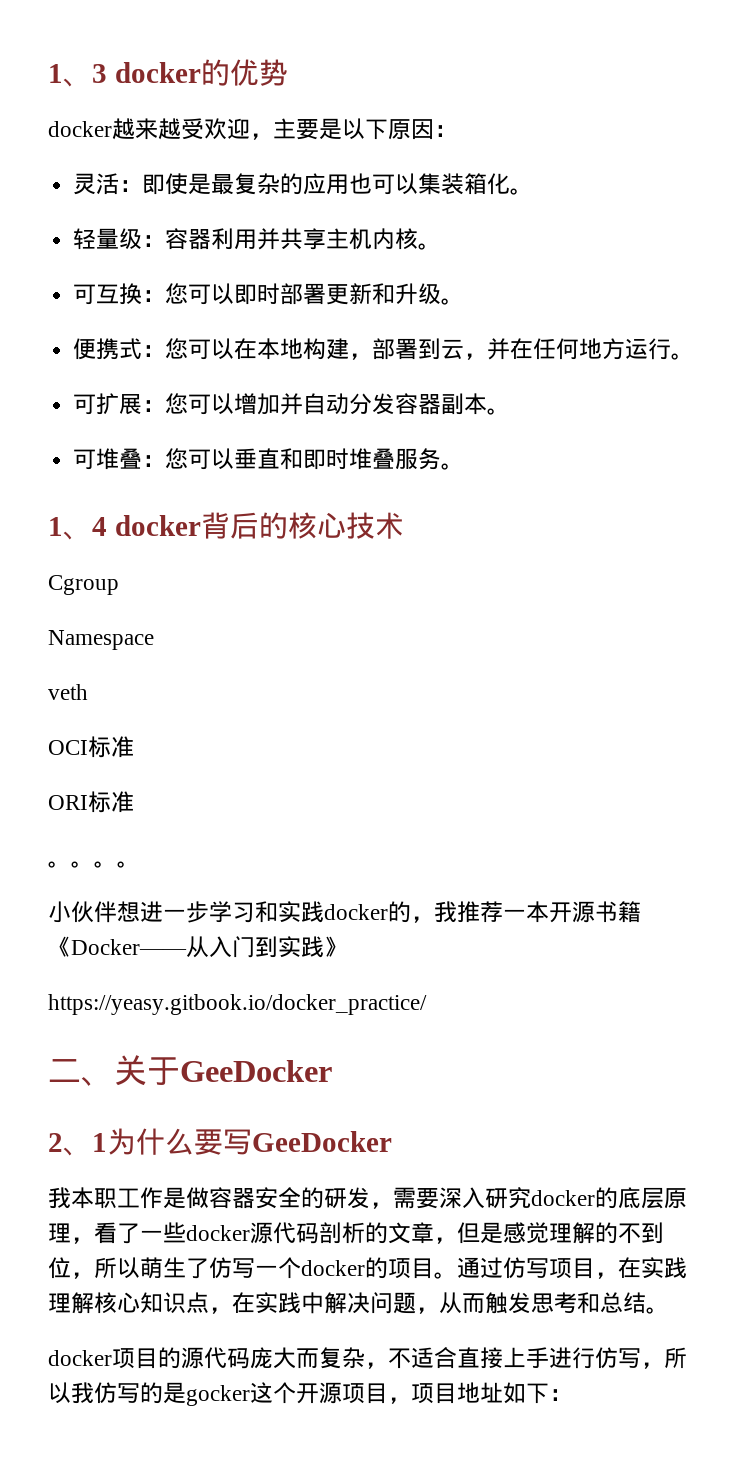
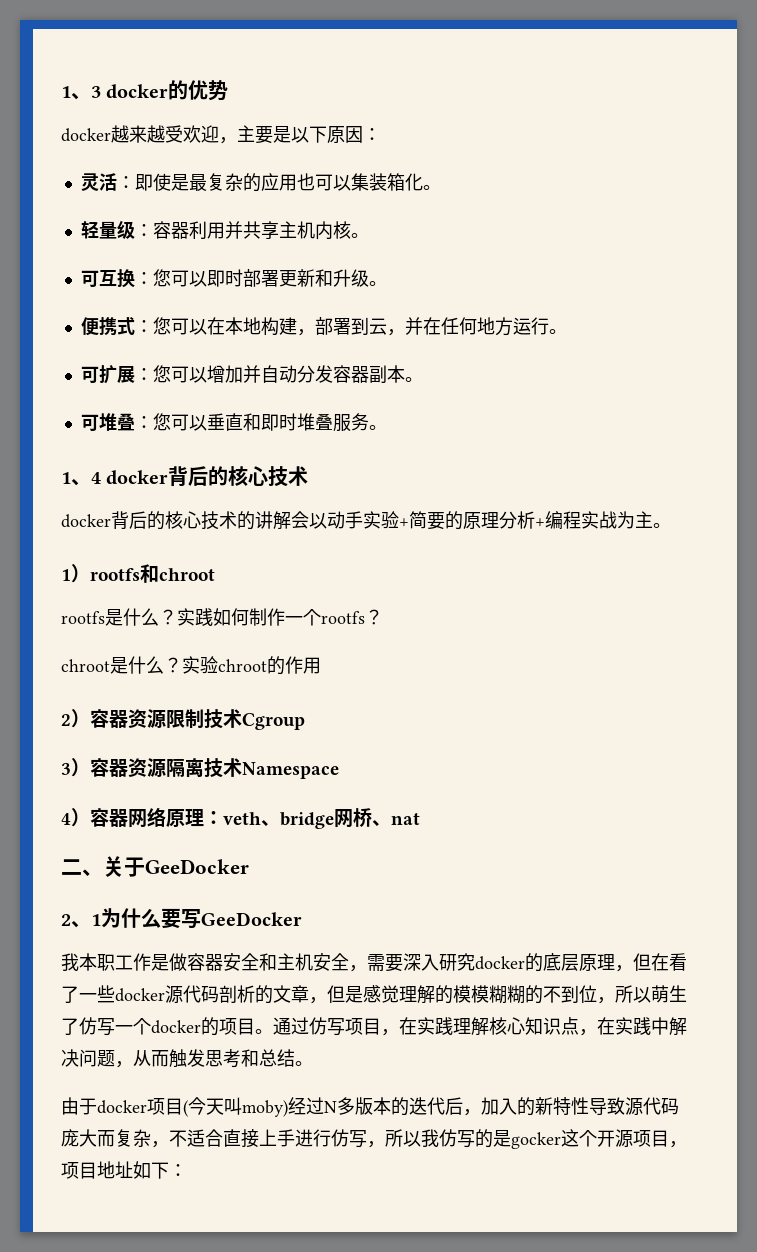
[48,575,119,595] [48,630,154,650] [48,684,88,700] [48,736,134,758] [48,791,134,813] [48,861,140,868] [48,901,641,923] [48,936,347,958] [48,994,427,1015] Cgroup // Namespace // veth // OCI标准 // ORI标准 // 。。。。 // 小伙伴想进一步学习和实践docker的，我推荐一本开源书籍《Docker——从入门到实践》 // https://yeasy.gitbook.io/docker_practice/ -> [61,511,671,530] [61,564,215,583] [61,608,383,626] [61,656,321,675] [61,709,305,730] [61,758,339,779] [61,807,420,829] docker背后的核心技术的讲解会以动手实验+简要的原理分析+编程实战为主。 // 1）rootfs和chroot // rootfs是什么？实践如何制作一个rootfs？ // chroot是什么？实验chroot的作用 // 2）容器资源限制技术Cgroup // 3）容器资源隔离技术Namespace // 4）容器网络原理：veth、bridge网桥、nat
[301,1187,370,1209] 的研发 -> [259,953,349,971] 和主机安全
(94, 1240) none -> [633,953,669,971] 但在
(618, 1233) none -> [453,985,543,1004] 模模糊糊的
(669, 1310) none -> [61,1097,97,1115] 由于
[158,1347,181,1369] 的 -> [183,1097,625,1117] (今天叫moby)经过N多版本的迭代后，加入的新特性导致

